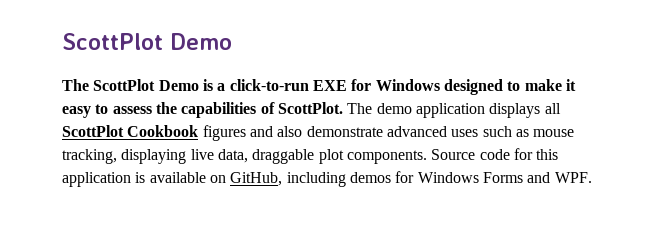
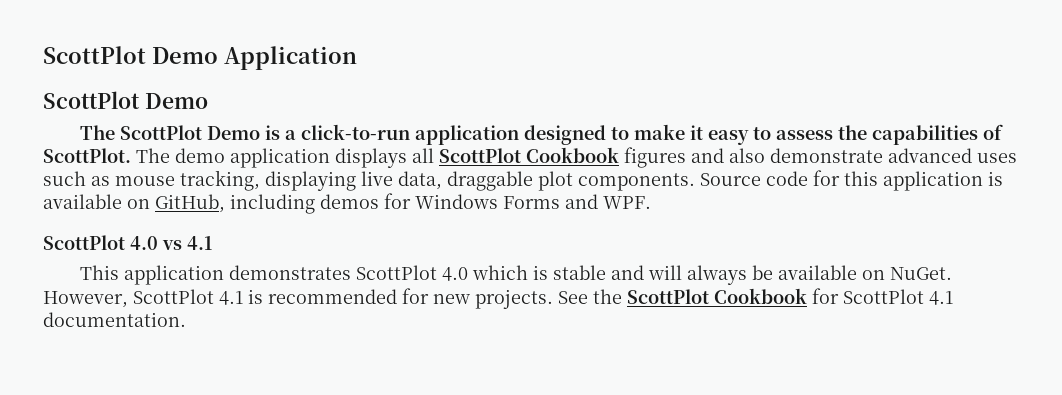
[62,33,232,50] ScottPlot Demo -> [43,46,357,70] [43,91,208,109] ScottPlot Demo Application // ScottPlot Demo
[312,79,440,91] EXE for Windows -> [415,125,520,145] application
(592, 177) none -> [43,235,212,250] [80,265,953,285] [43,288,953,309] [43,312,186,327] // ScottPlot 4.0 vs 4.1 // This application demonstrates ScottPlot 4.0 which is stable and will always be available on NuGet. However, ScottPlot 4.1 is recommended for new projects. See the ScottPlot Cookbook for ScottPlot 4.1 documentation.

